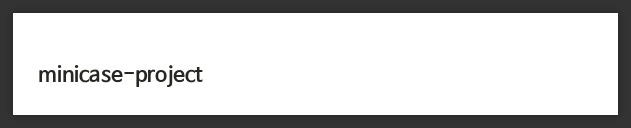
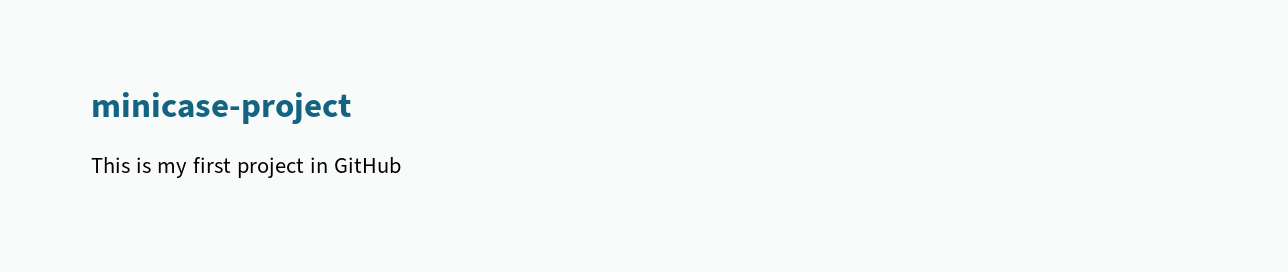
(203, 76) none -> [91,157,402,178] // This is my first project in GitHub

